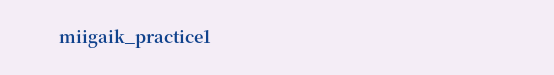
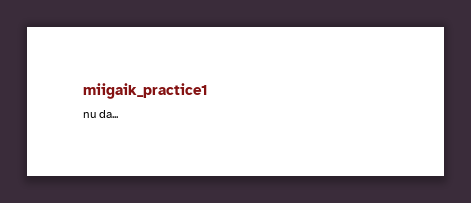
(211, 38) none -> [83,110,119,118] // nu da...

